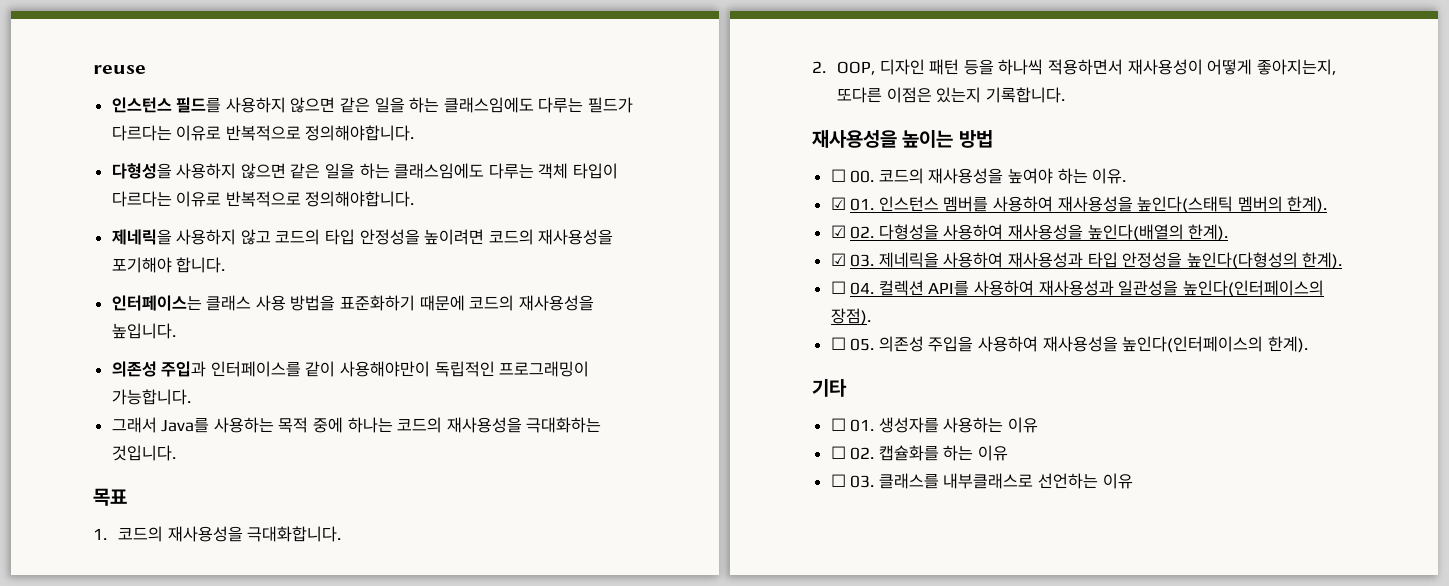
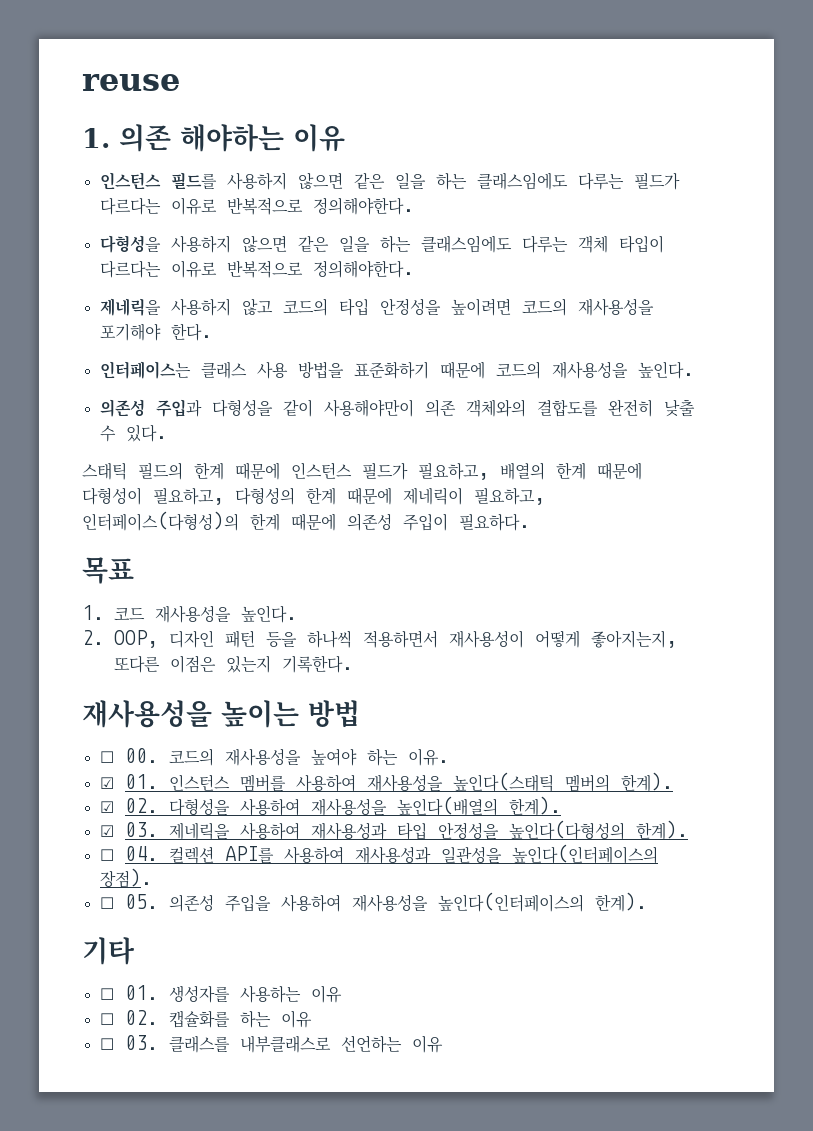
(146, 69) none -> [82,124,345,152] // 1. 의존 해야하는 이유
[305,125,415,141] 정의해야합니다. -> [312,197,414,215] 정의해야한다.
[305,191,415,207] 정의해야합니다. -> [312,260,414,278] 정의해야한다.
[176,257,226,273] 합니다. -> [170,323,212,341] 한다.
[111,323,176,339] 높입니다. -> [637,361,694,379] 높인다.
[210,361,301,377] 인터페이스를 -> [211,399,273,417] 다형성을
[434,361,590,377] [111,389,191,405] [111,417,602,433] [111,445,176,461] 독립적인 프로그래밍이 가능합니다. // 그래서 Java를 사용하는 목적 중에 하나는 코드의 재사용성을 극대화하는 것입니다. -> [424,399,695,417] [99,424,167,442] [82,462,642,480] [82,487,545,505] [82,511,530,531] 의존 객체와의 결합도를 완전히 낮출 수 있다. // 스태틱 필드의 한계 때문에 인스턴스 필드가 필요하고, 배열의 한계 때문에 다형성이 필요하고, 다형성의 한계 때문에 제네릭이 필요하고, 인터페이스(다형성)의 한계 때문에 의존성 주입이 필요하다.
[118,526,342,542] 코드의 재사용성을 극대화합니다. -> [113,605,297,623] 코드 재사용성을 높인다.
[985,87,1065,103] 기록합니다. -> [281,655,353,673] 기록한다.

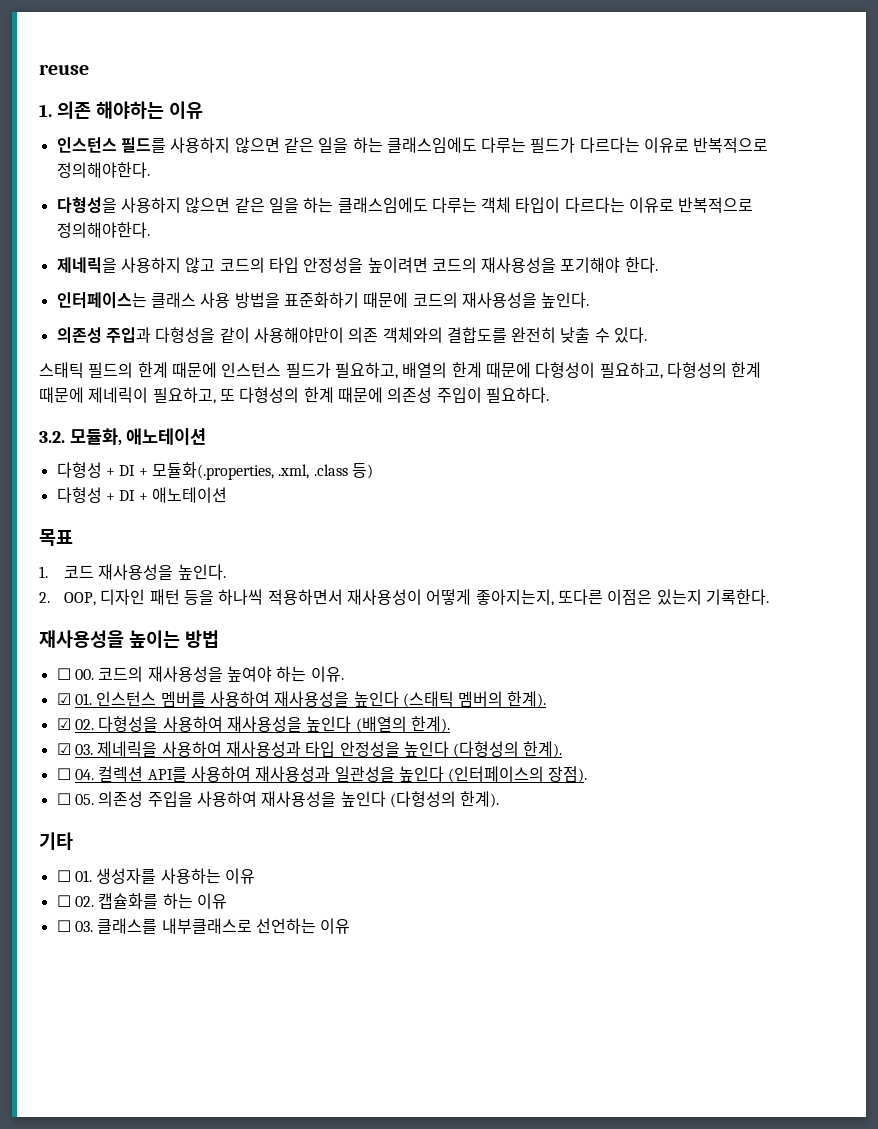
[82,511,239,531] 인터페이스(다형성)의 -> [219,387,300,403] 또 다형성의
(530, 522) none -> [39,428,207,446] [56,462,373,480] [56,487,227,503] // 3.2. 모듈화, 애노테이션 // 다형성 + DI + 모듈화(.properties, .xml, .class 등) // 다형성 + DI + 애노테이션
[452,772,554,792] 높인다(스태틱 -> [353,691,454,708] 높인다 (스태틱
[396,796,498,816] 높인다(배열의 -> [306,716,407,733] 높인다 (배열의
[508,820,625,840] 높인다(다형성의 -> [403,741,520,758] 높인다 (다형성의
[511,844,658,864] 높인다(인터페이스의 -> [398,766,545,783] 높인다 (인터페이스의
[437,892,584,912] 높인다(인터페이스의 -> [340,791,456,808] 높인다 (다형성의

